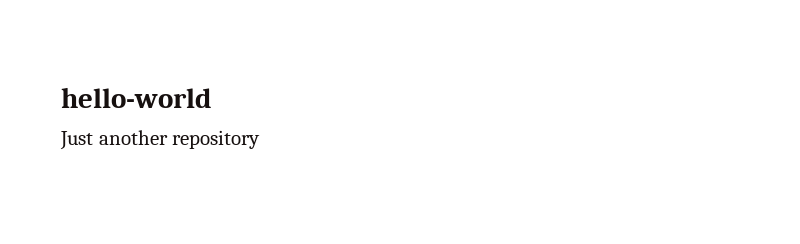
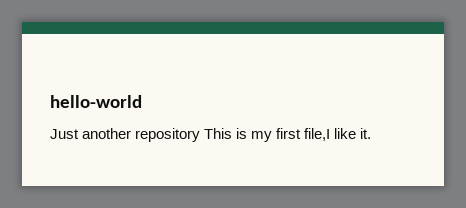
(261, 139) none -> [204,128,372,142] This is my first file,I like it.

